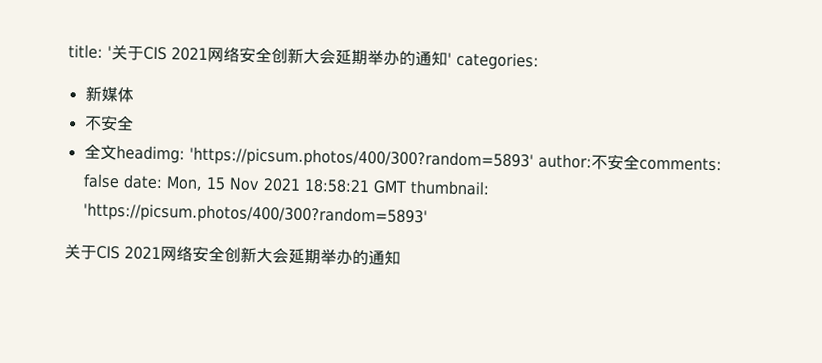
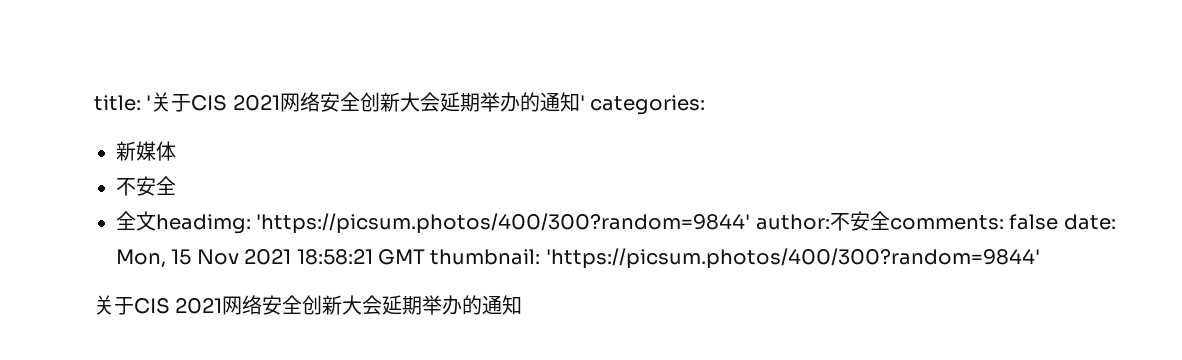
[188,146,534,171] 'https://picsum.photos/400/300?random=5893' -> [256,213,751,234] 'https://picsum.photos/400/300?random=9844'
[82,202,428,227] 'https://picsum.photos/400/300?random=5893' -> [545,248,1040,269] 'https://picsum.photos/400/300?random=9844'

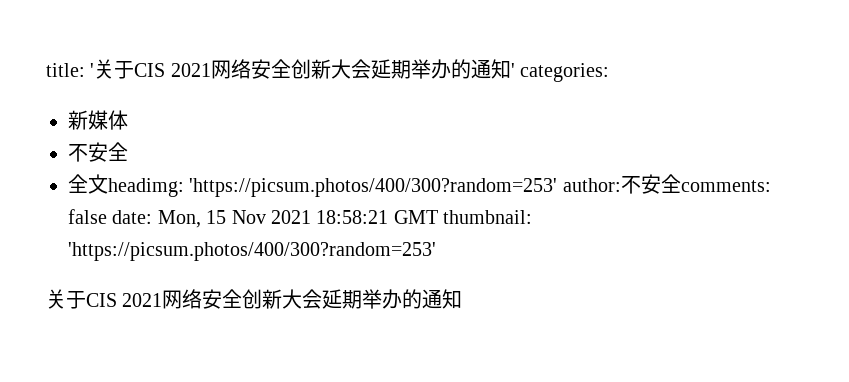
[256,213,751,234] 'https://picsum.photos/400/300?random=9844' -> [189,178,558,197] 'https://picsum.photos/400/300?random=253'
[545,248,1040,269] 'https://picsum.photos/400/300?random=9844' -> [68,242,436,261] 'https://picsum.photos/400/300?random=253'

